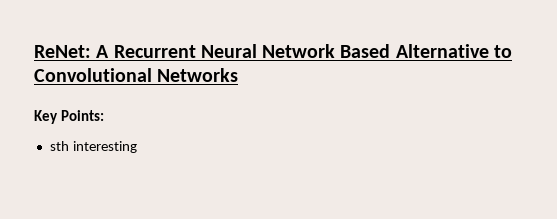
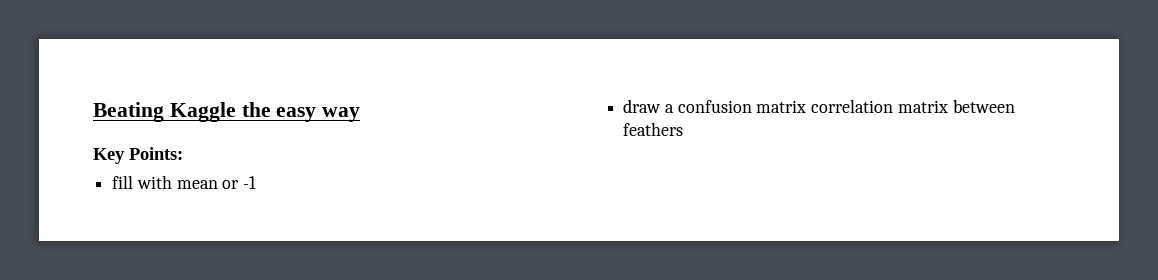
[34,44,512,58] [34,68,239,82] [34,110,104,124] [49,141,137,153] ReNet: A Recurrent Neural Network Based Alternative to Convolutional Networks // Key Points: // sth interesting -> [93,102,361,122] [93,147,183,164] [112,175,257,189] [623,99,1015,113] [623,122,684,136] Beating Kaggle the easy way // Key Points: // fill with mean or -1 // draw a confusion matrix correlation matrix between feathers

